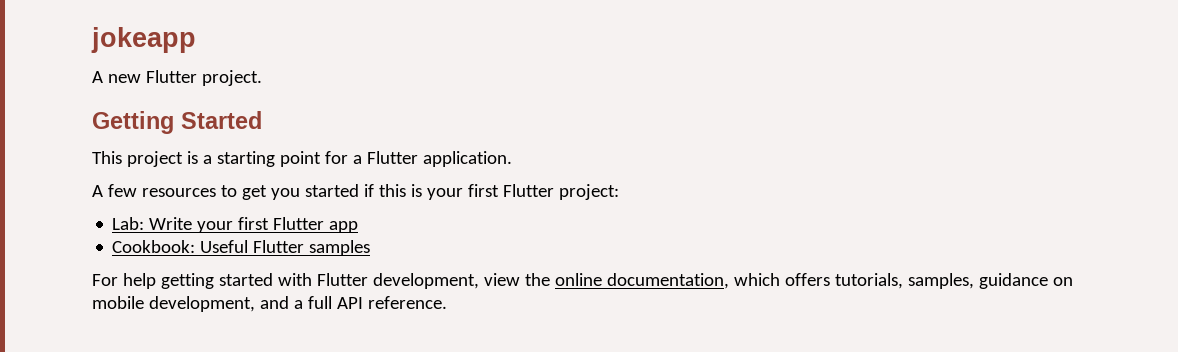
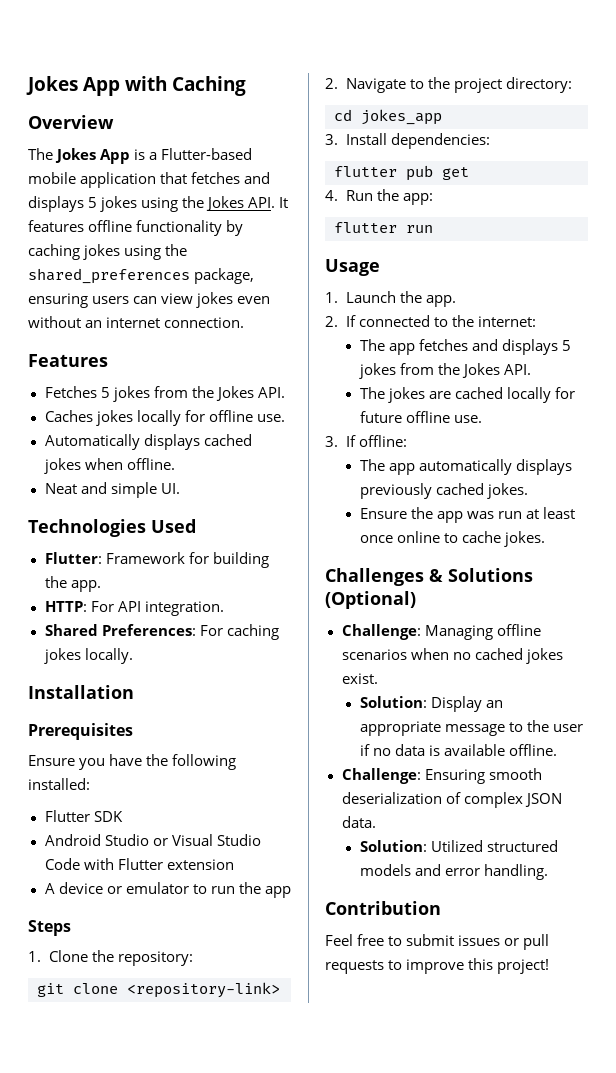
[91,27,196,53] [92,70,262,86] [92,111,262,134] [92,151,512,167] [92,184,619,200] [112,217,359,233] [112,240,371,256] [92,273,1073,289] [92,296,447,312] jokeapp // A new Flutter project. // Getting Started // This project is a starting point for a Flutter application. // A few resources to get you started if this is your first Flutter project: // Lab: Write your first Flutter app // Cookbook: Useful Flutter samples // For help getting started with Flutter development, view the online documentation, which offers tutorials, samples, guidance on mobile development, and a full API reference. -> [26,76,247,96] [28,115,114,129] [28,148,253,164] [28,172,271,188] [28,196,289,212] [28,220,244,236] [28,244,188,260] [28,268,255,284] [28,292,271,308] [28,316,245,328] [28,354,108,367] [44,386,285,402] [44,410,285,426] [44,434,252,450] [43,458,175,474] [44,482,180,498] [28,519,196,537] [44,552,269,568] [44,576,101,592] [44,601,224,616] [44,624,279,640] [43,648,133,664] [28,685,134,699] [28,723,133,740] [28,754,237,770] [28,778,90,790] [44,810,123,822] [44,834,261,846] [44,858,234,870] [44,882,291,898] [28,920,71,936] [28,950,193,966] [37,982,280,998] [325,77,572,93] [334,109,442,125] [325,133,490,149] [334,165,469,181] [325,189,433,205] [334,222,433,233] [325,259,380,276] [325,291,456,307] [325,315,536,327] [359,339,572,355] [358,363,532,379] [359,387,576,403] [359,411,483,423] [325,435,407,447] [359,459,573,475] [359,483,529,499] [359,507,576,523] [359,531,546,547] [325,568,533,586] [325,591,416,609] [341,624,541,640] [341,648,563,664] [341,673,378,684] [359,696,504,712] [359,720,584,736] [359,744,558,756] [341,768,542,784] [341,792,562,808] [341,816,376,828] [359,840,559,852] [359,864,549,880] [325,901,441,915] [325,934,550,950] [325,958,550,974] Jokes App with Caching // Overview // The Jokes App is a Flutter-based mobile application that fetches and displays 5 jokes using the Jokes API. It features offline functionality by caching jokes using the shared_preferences package, ensuring users can view jokes even without an internet connection. // Features // Fetches 5 jokes from the Jokes API. // Caches jokes locally for offline use. // Automatically displays cached jokes when offline. // Neat and simple UI. // Technologies Used // Flutter: Framework for building the app. // HTTP: For API integration. // Shared Preferences: For caching jokes locally. // Installation // Prerequisites // Ensure you have the following installed: // Flutter SDK // Android Studio or Visual Studio Code with Flutter extension // A device or emulator to run the app // Steps // 1. Clone the repository: // git clone <repository-link> // 2. Navigate to the project directory: // cd jokes_app // 3. Install dependencies: // flutter pub get // 4. Run the app: // flutter run // Usage // 1. Launch the app. // 2. If connected to the internet: // The app fetches and displays 5 jokes from the Jokes API. // The jokes are cached locally for future offline use. // 3. If offline: // The app automatically displays previously cached jokes. // Ensure the app was run at least once online to cache jokes. // Challenges & Solutions (Optional) // Challenge: Managing offline scenarios when no cached jokes exist. // Solution: Display an appropriate message to the user if no data is available offline. // Challenge: Ensuring smooth deserialization of complex JSON data. // Solution: Utilized structured models and error handling. // Contribution // Feel free to submit issues or pull requests to improve this project!

